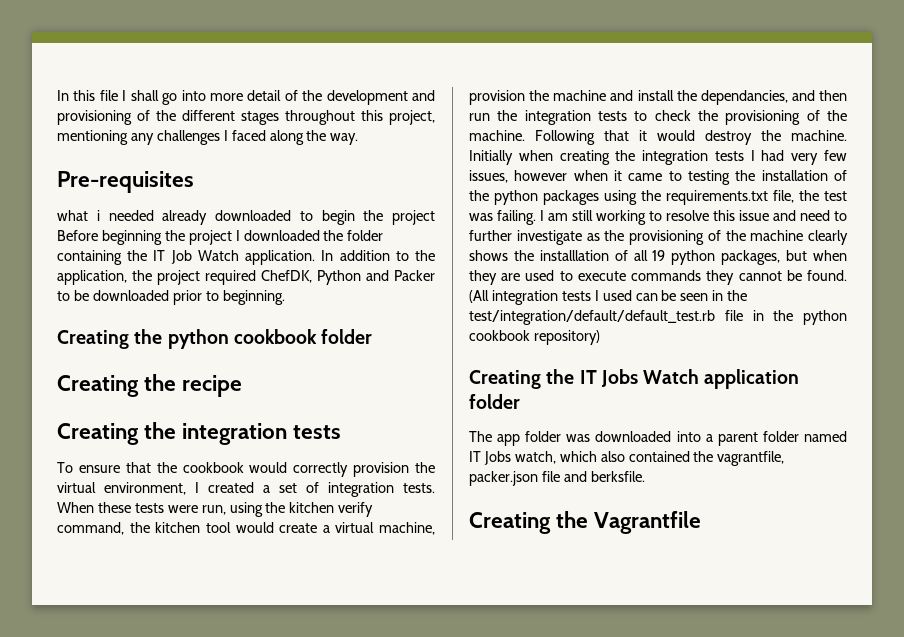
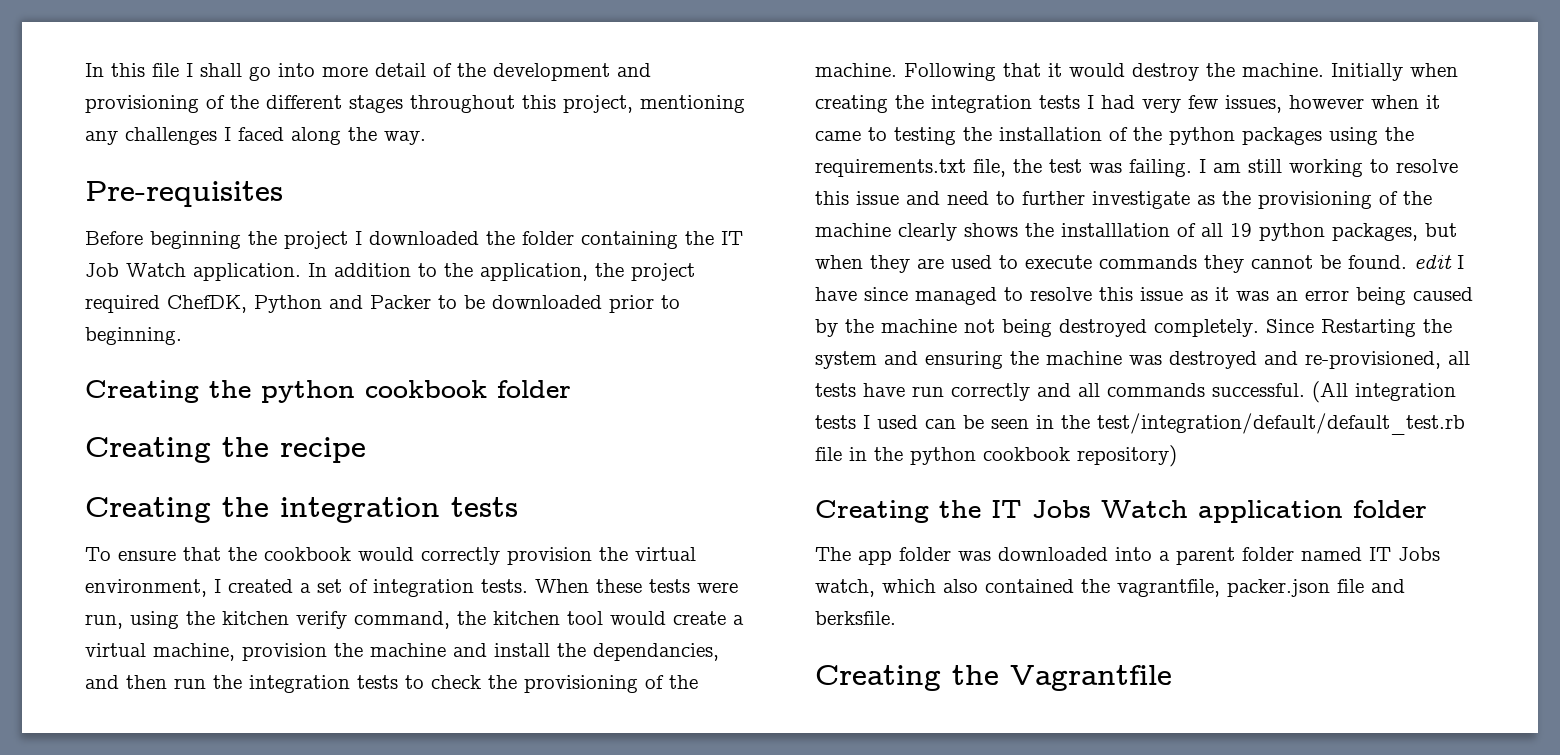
[57,210,435,225] what i needed already downloaded to begin the project -> (283, 194) none
(847, 275) none -> [1414,255,1464,269] [815,287,1473,305] [815,319,1452,337] [815,351,1470,369] [815,383,1305,401] edit I have since managed to resolve this issue as it was an error being caused by the machine not being destroyed completely. Since Restarting the system and ensuring the machine was destroyed and re-provisioned, all tests have run correctly and all commands successful.

